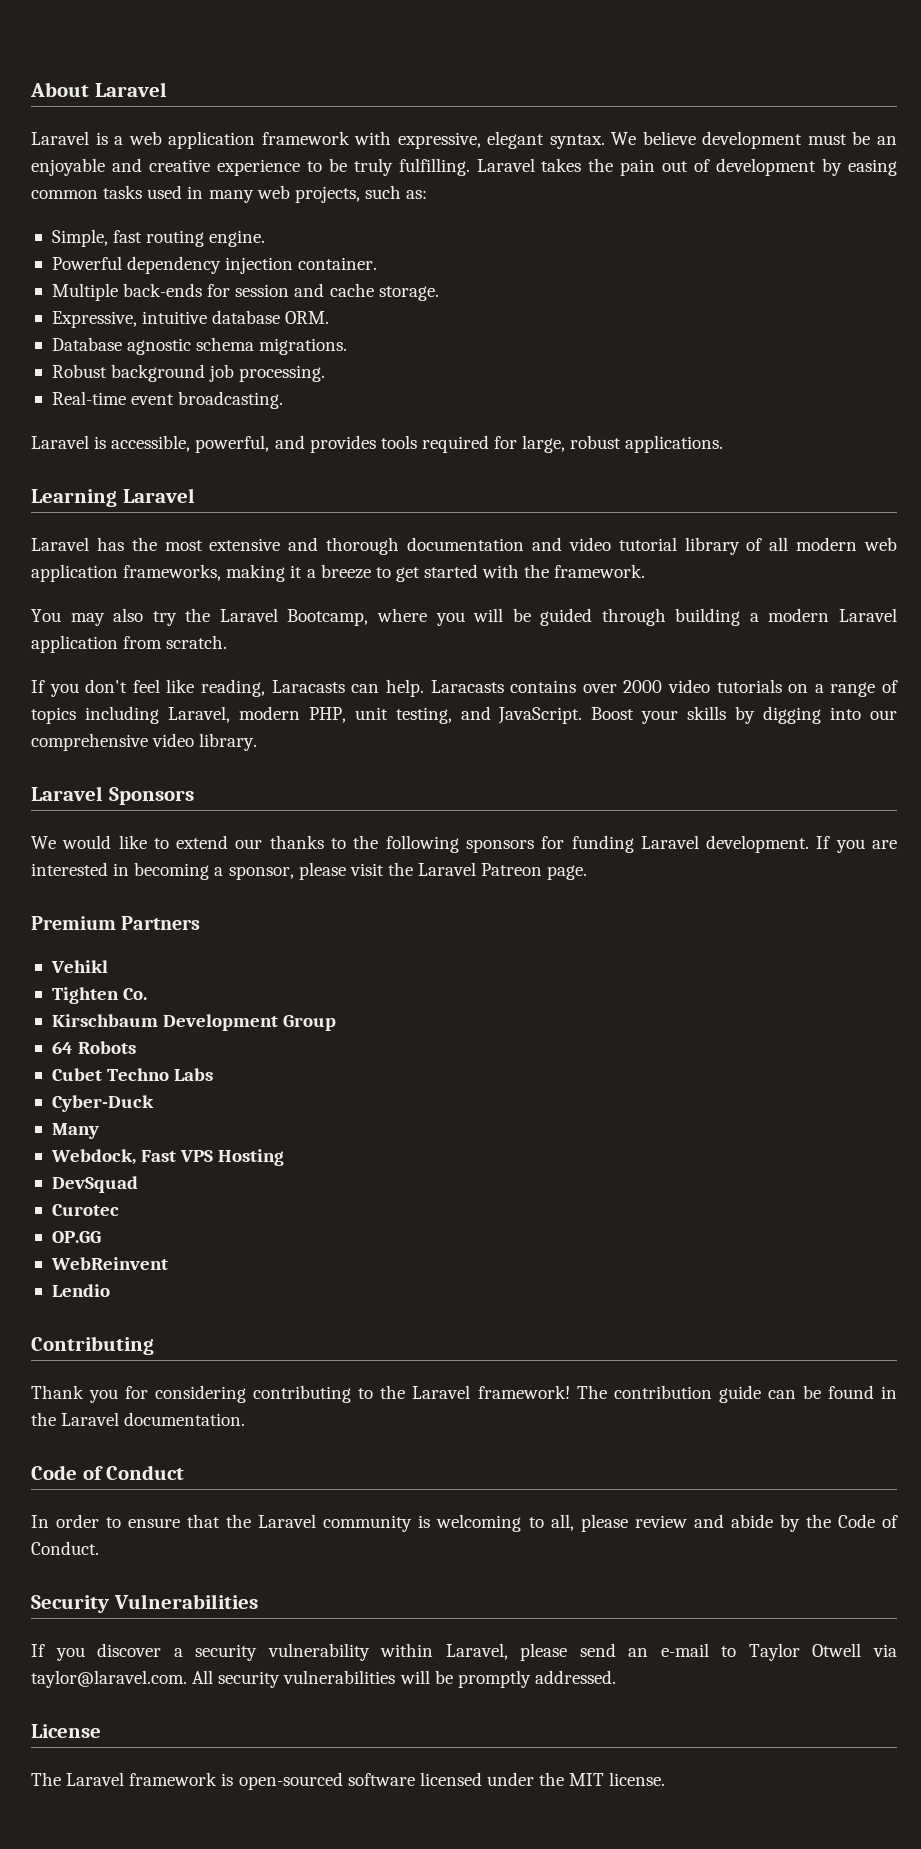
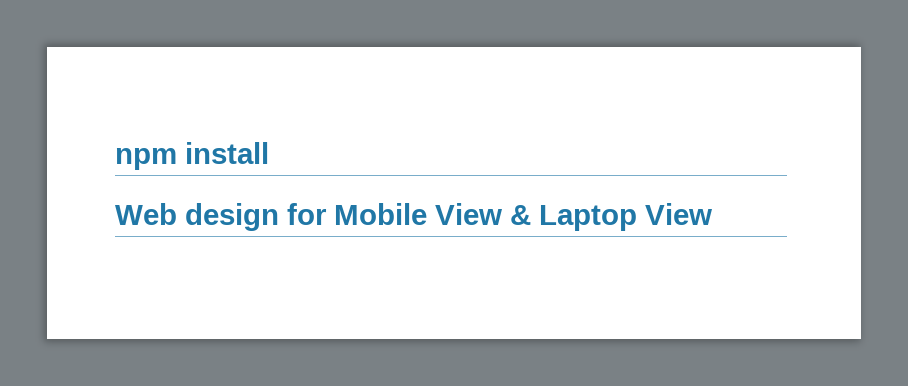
[30,82,167,97] [31,131,897,149] [31,158,897,176] [31,185,428,203] [51,229,266,247] [51,256,378,274] [51,283,439,301] [51,310,330,328] [51,337,348,355] [51,364,326,382] [51,391,284,409] [31,435,724,453] [31,488,195,507] [31,537,898,555] [31,564,646,582] [31,608,897,626] [31,635,228,653] [31,679,898,697] [31,706,897,724] [31,733,258,751] [31,786,194,805] [31,835,897,853] [31,862,588,880] [31,916,201,930] [50,960,108,973] [51,987,148,1004] [51,1014,337,1031] [51,1041,137,1054] [51,1068,214,1081] [51,1095,154,1112] [51,1123,99,1139] [50,1149,285,1166] [51,1176,138,1193] [51,1204,119,1216] [51,1231,101,1243] [50,1257,168,1270] [51,1284,110,1297] [31,1336,154,1355] [31,1385,898,1403] [31,1412,246,1426] [31,1465,185,1480] [31,1514,899,1532] [31,1541,99,1555] [31,1594,258,1613] [31,1643,897,1661] [31,1670,616,1688] [31,1724,101,1738] [31,1772,666,1790] About Laravel // Laravel is a web application framework with expressive, elegant syntax. We believe development must be an enjoyable and creative experience to be truly fulfilling. Laravel takes the pain out of development by easing common tasks used in many web projects, such as: // Simple, fast routing engine. // Powerful dependency injection container. // Multiple back-ends for session and cache storage. // Expressive, intuitive database ORM. // Database agnostic schema migrations. // Robust background job processing. // Real-time event broadcasting. // Laravel is accessible, powerful, and provides tools required for large, robust applications. // Learning Laravel // Laravel has the most extensive and thorough documentation and video tutorial library of all modern web application frameworks, making it a breeze to get started with the framework. // You may also try the Laravel Bootcamp, where you will be guided through building a modern Laravel application from scratch. // If you don't feel like reading, Laracasts can help. Laracasts contains over 2000 video tutorials on a range of topics including Laravel, modern PHP, unit testing, and JavaScript. Boost your skills by digging into our comprehensive video library. // Laravel Sponsors // We would like to extend our thanks to the following sponsors for funding Laravel development. If you are interested in becoming a sponsor, please visit the Laravel Patreon page. // Premium Partners // Vehikl // Tighten Co. // Kirschbaum Development Group // 64 Robots // Cubet Techno Labs // Cyber-Duck // Many // Webdock, Fast VPS Hosting // DevSquad // Curotec // OP.GG // WebReinvent // Lendio // Contributing // Thank you for considering contributing to the Laravel framework! The contribution guide can be found in the Laravel documentation. // Code of Conduct // In order to ensure that the Laravel community is welcoming to all, please review and abide by the Code of Conduct. // Security Vulnerabilities // If you discover a security vulnerability within Laravel, please send an e-mail to Taylor Otwell via taylor@laravel.com. All security vulnerabilities will be promptly addressed. // License // The Laravel framework is open-sourced software licensed under the MIT license. -> [115,142,269,170] [115,203,712,231] npm install // Web design for Mobile View & Laptop View

